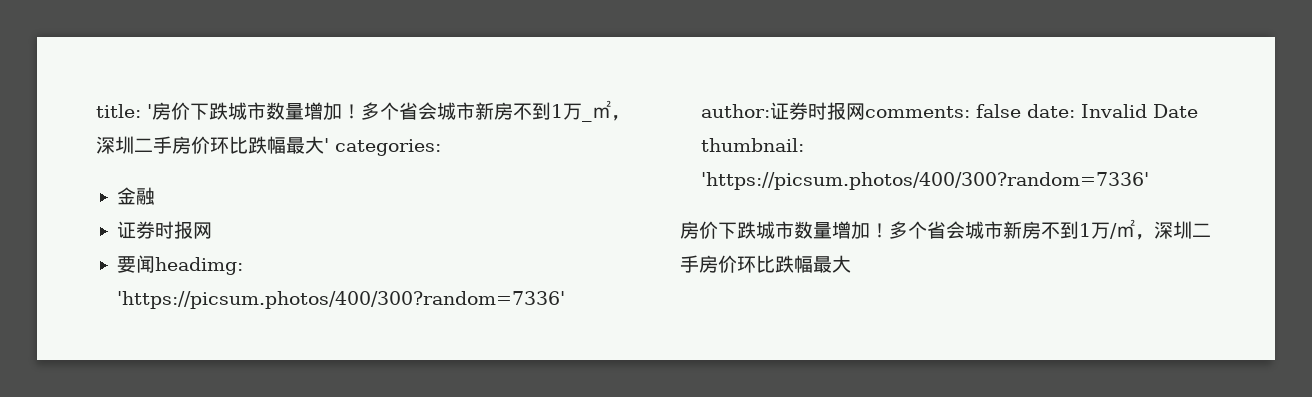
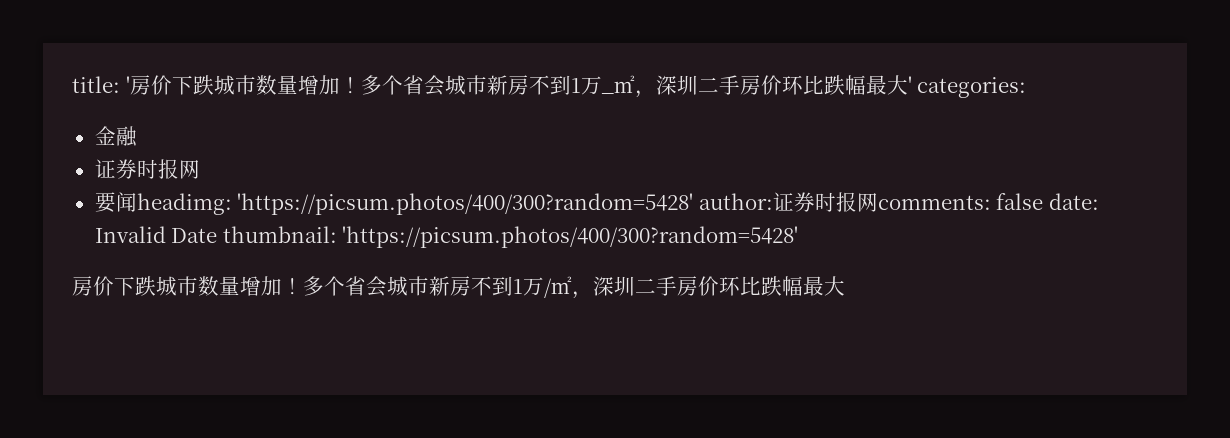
[116,291,565,309] 'https://picsum.photos/400/300?random=7336' -> [237,193,694,215] 'https://picsum.photos/400/300?random=5428'
[700,172,1149,190] 'https://picsum.photos/400/300?random=7336' -> [342,226,799,248] 'https://picsum.photos/400/300?random=5428'

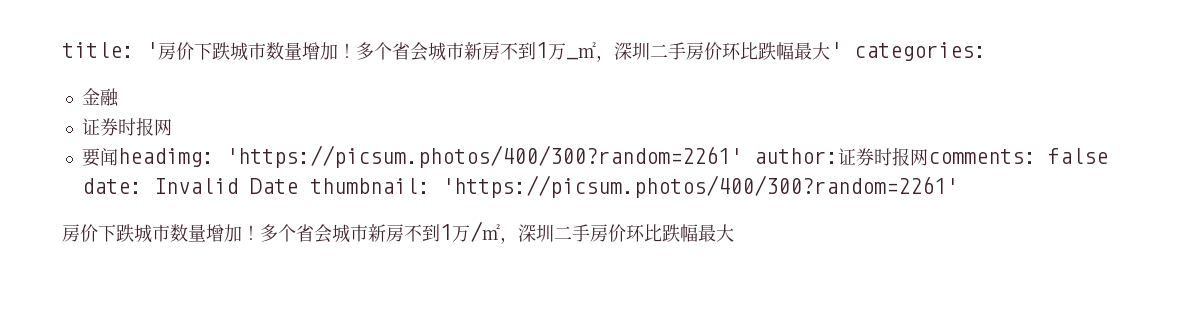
[237,193,694,215] 'https://picsum.photos/400/300?random=5428' -> [225,145,742,168] 'https://picsum.photos/400/300?random=2261'
[342,226,799,248] 'https://picsum.photos/400/300?random=5428' -> [441,175,958,198] 'https://picsum.photos/400/300?random=2261'

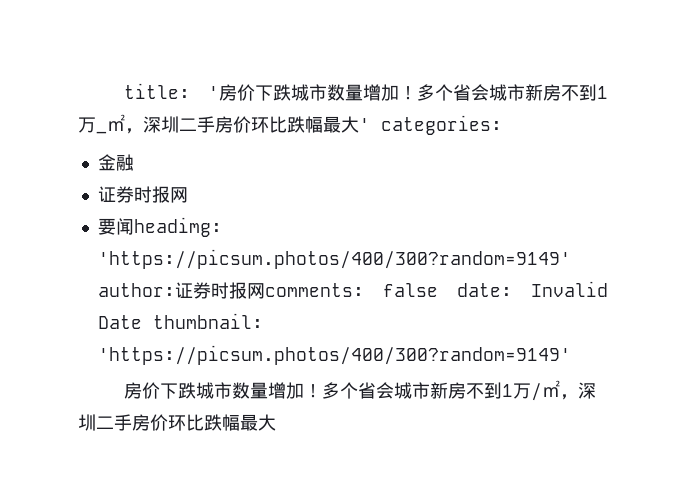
[225,145,742,168] 'https://picsum.photos/400/300?random=2261' -> [97,249,571,269] 'https://picsum.photos/400/300?random=9149'
[441,175,958,198] 'https://picsum.photos/400/300?random=2261' -> [97,345,571,365] 'https://picsum.photos/400/300?random=9149'

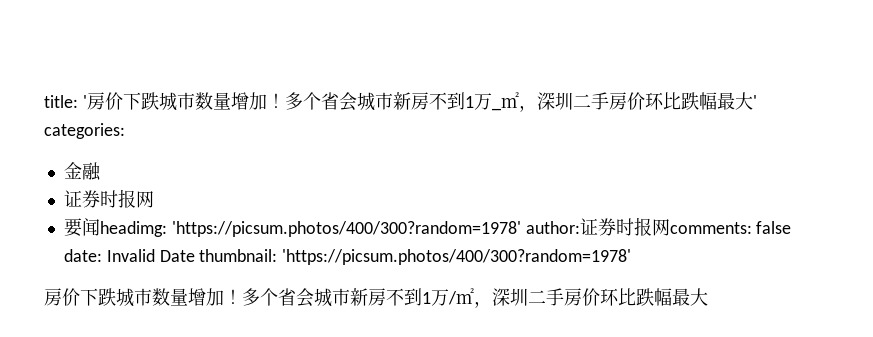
[97,249,571,269] 'https://picsum.photos/400/300?random=9149' -> [171,221,521,237] 'https://picsum.photos/400/300?random=1978'
[97,345,571,365] 'https://picsum.photos/400/300?random=9149' -> [282,249,632,265] 'https://picsum.photos/400/300?random=1978'

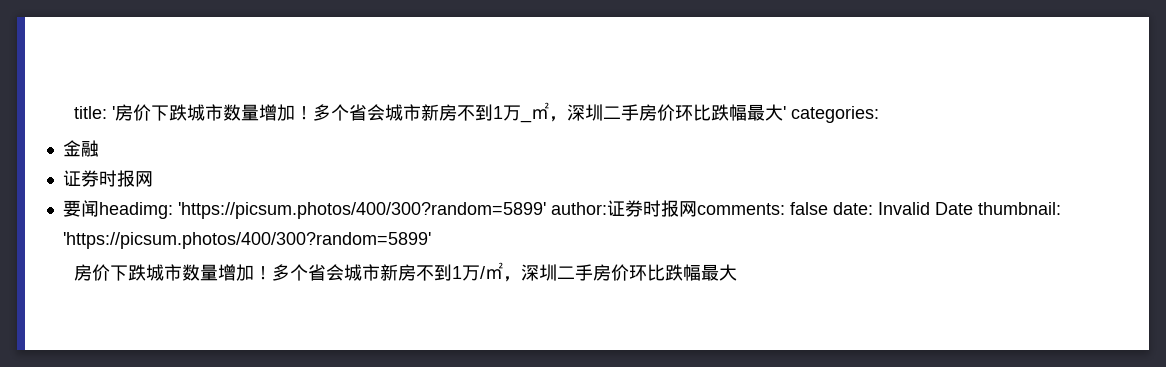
[171,221,521,237] 'https://picsum.photos/400/300?random=1978' -> [177,202,546,219] 'https://picsum.photos/400/300?random=5899'
[282,249,632,265] 'https://picsum.photos/400/300?random=1978' -> [62,232,431,249] 'https://picsum.photos/400/300?random=5899'

